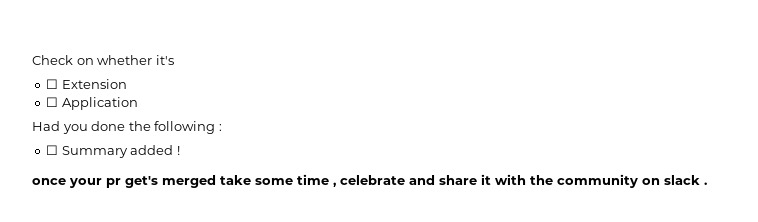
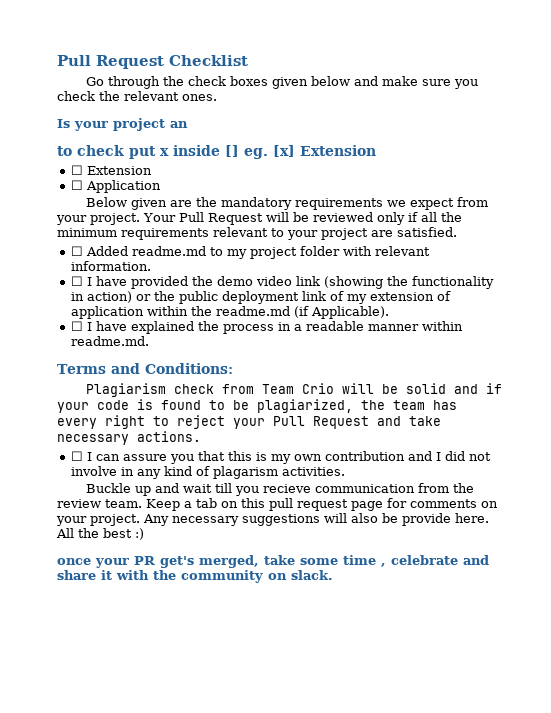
[32,55,174,65] [46,79,127,89] [46,97,138,110] [32,121,222,134] [46,145,180,158] Check on whether it's // ☐ Extension // ☐ Application // Had you done the following : // ☐ Summary added ! -> [57,55,248,69] [85,76,478,89] [57,91,217,101] [57,118,188,131] [57,145,376,159] [70,165,152,175] [70,180,161,193] [85,197,488,210] [56,212,462,225] [57,227,457,240] [70,246,430,259] [70,261,151,271] [70,276,494,289] [70,291,451,304] [70,306,389,319] [70,321,463,334] [70,336,149,346] [57,363,233,374] [85,383,502,397] [57,399,457,413] [57,415,441,429] [57,431,201,445] [70,451,491,464] [70,466,345,479] [85,483,474,496] [57,498,498,511] [56,513,489,526] [56,528,144,540] Pull Request Checklist // Go through the check boxes given below and make sure you check the relevant ones. // Is your project an // to check put x inside [] eg. [x] Extension // ☐ Extension // ☐ Application // Below given are the mandatory requirements we expect from your project. Your Pull Request will be reviewed only if all the minimum requirements relevant to your project are satisfied. // ☐ Added readme.md to my project folder with relevant information. // ☐ I have provided the demo video link (showing the functionality in action) or the public deployment link of my extension of application within the readme.md (if Applicable). // ☐ I have explained the process in a readable manner within readme.md. // Terms and Conditions: // Plagiarism check from Team Crio will be solid and if your code is found to be plagiarized, the team has every right to reject your Pull Request and take necessary actions. // ☐ I can assure you that this is my own contribution and I did not involve in any kind of plagarism activities. // Buckle up and wait till you recieve communication from the review team. Keep a tab on this pull request page for comments on your project. Any necessary suggestions will also be provide here. All the best :)
[106,175,216,188] pr get's merged -> [134,555,259,568] PR get's merged,
[664,175,707,185] slack . -> [291,570,333,580] slack.

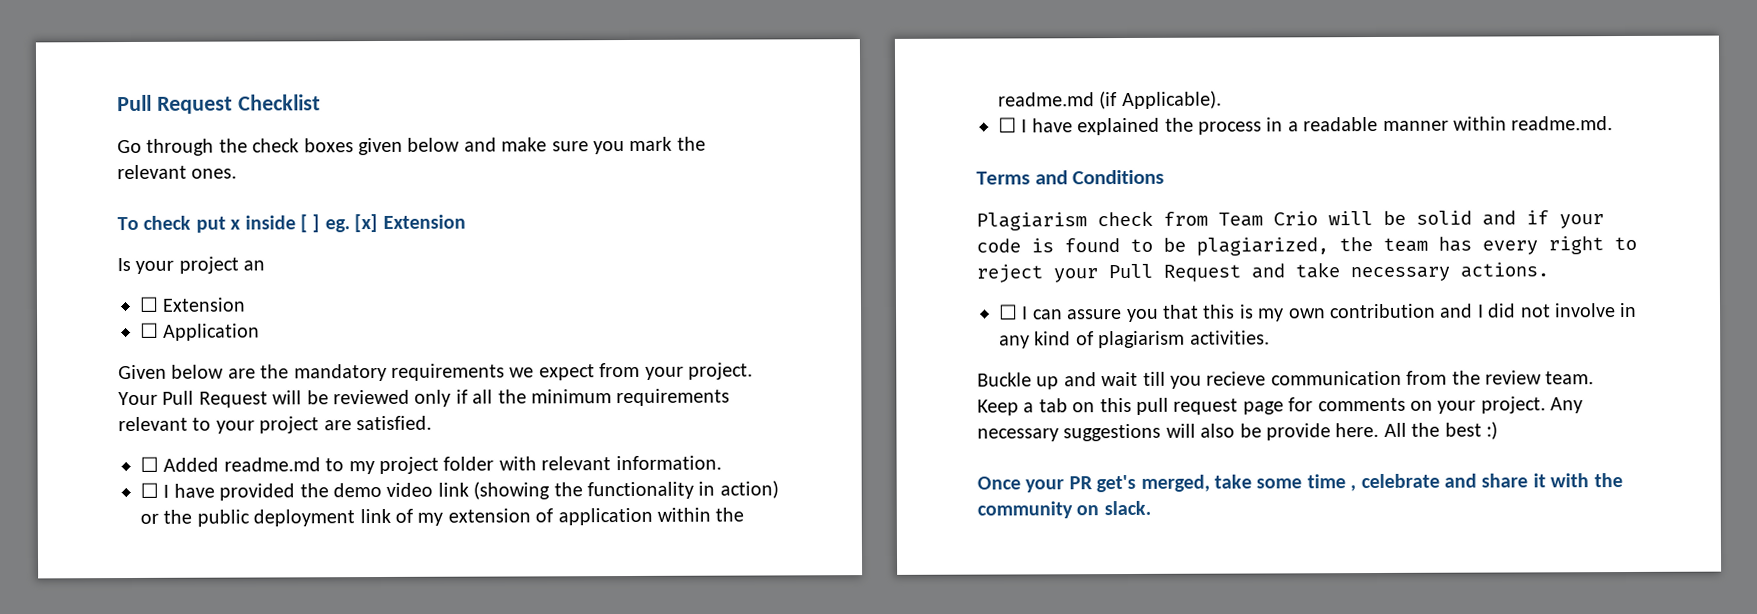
[57,91,95,101] check -> [629,136,673,151] mark
[57,118,188,131] [57,145,376,159] Is your project an // to check put x inside [] eg. [x] Extension -> [117,214,466,233] [117,256,266,274] To check put x inside [ ] eg. [x] Extension // Is your project an
[85,197,167,210] Below given -> [118,364,225,380] Given below
[144,363,233,374] Conditions: -> [1072,169,1165,185] Conditions
[212,466,278,479] plagarism -> [1098,330,1186,349] plagiarism
[57,558,91,565] once -> [977,476,1021,490] Once

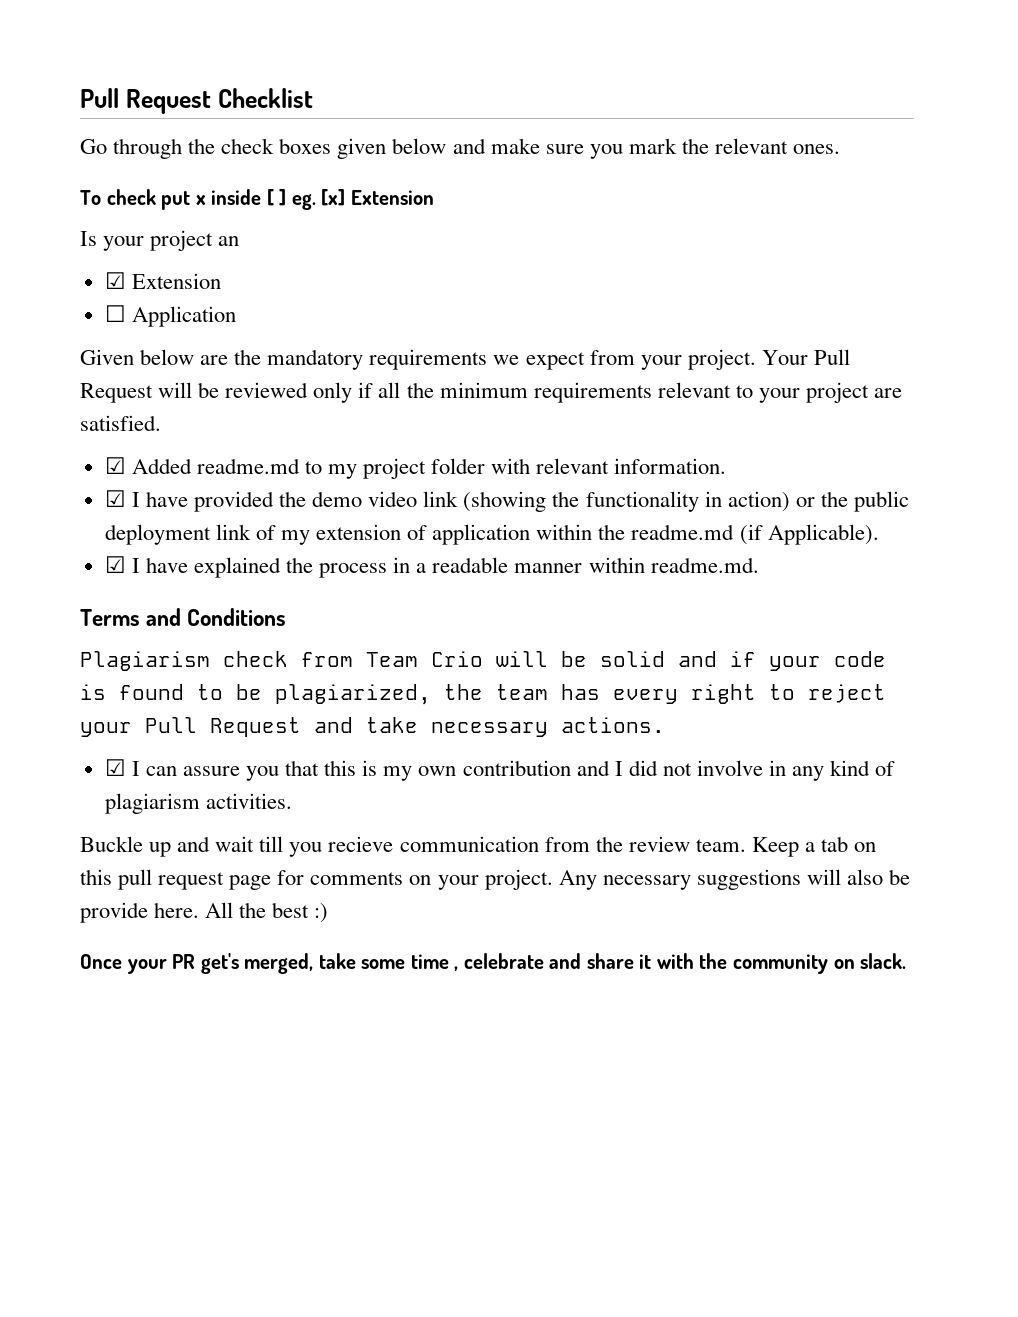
[139,296,159,312] ☐ -> [104,272,126,289] ☑
[140,456,159,472] ☐ -> [104,457,126,474] ☑
[140,482,159,498] ☐ -> [104,490,126,507] ☑
[998,117,1017,133] ☐ -> [104,556,126,573] ☑
[998,304,1018,320] ☐ -> [104,759,126,776] ☑

